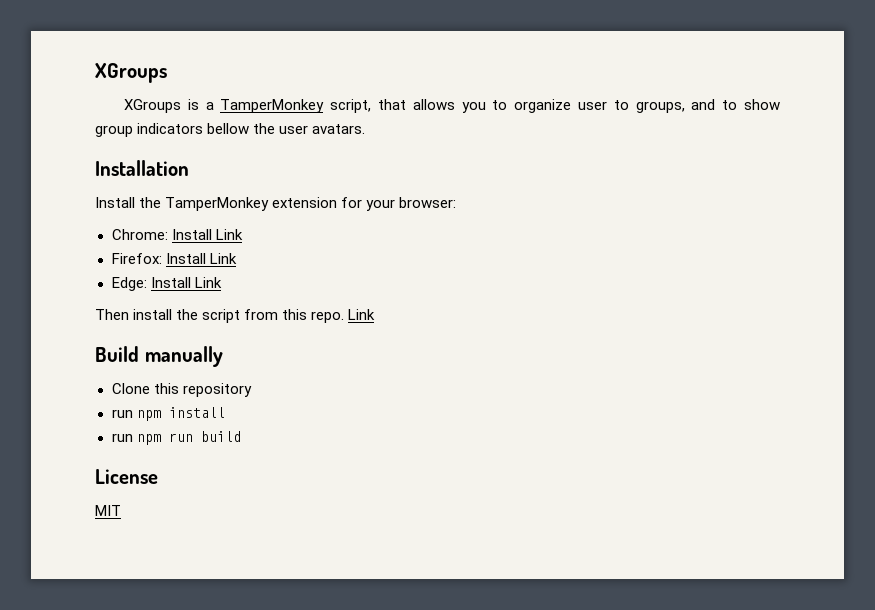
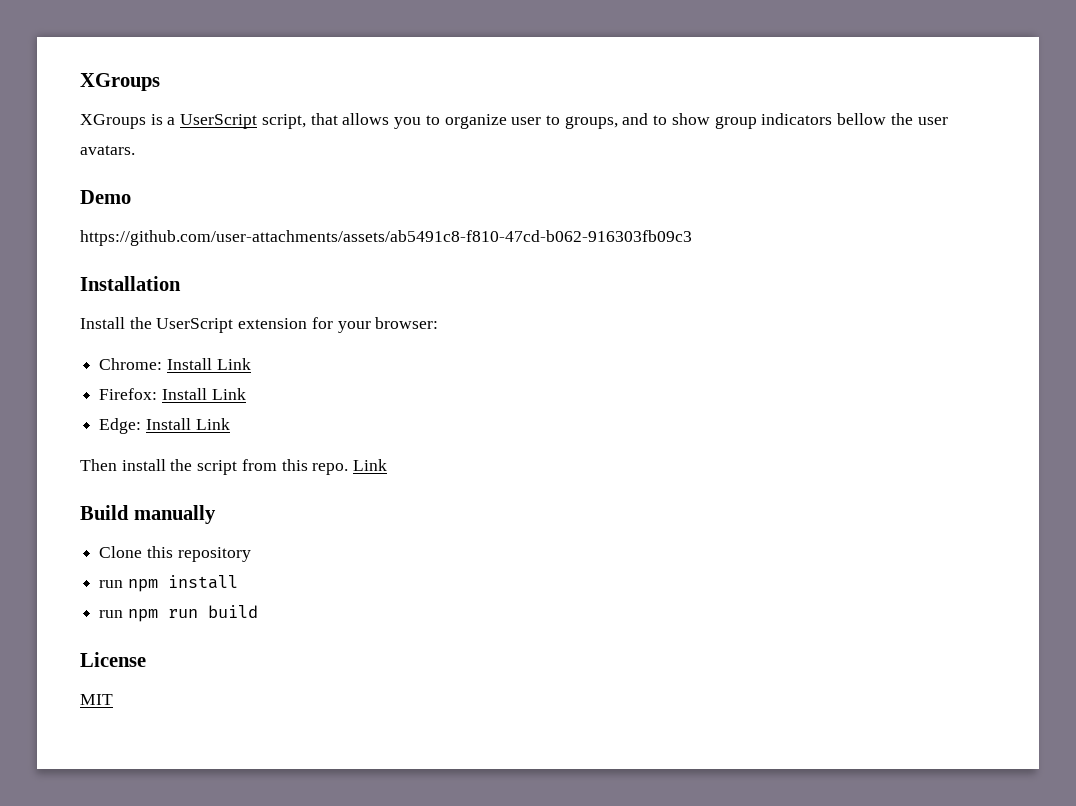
[220,99,325,113] TamperMonkey -> [180,114,258,129] UserScript
(366, 129) none -> [80,190,131,204] [80,230,692,246] // Demo // https://github.com/user-attachments/assets/ab5491c8-f810-47cd-b062-916303fb09c3
[165,197,270,211] TamperMonkey -> [156,318,234,333] UserScript

